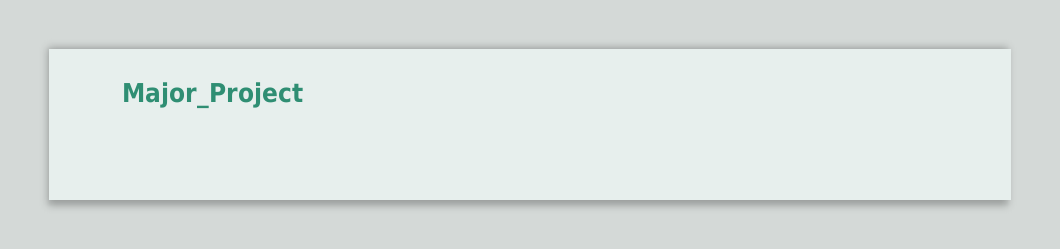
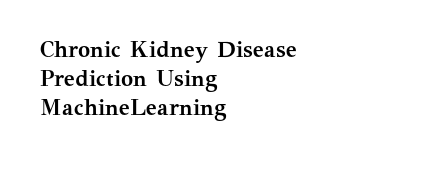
[122,82,303,109] Major_Project -> [40,40,297,63] [40,70,218,92] [40,99,227,121] Chronic Kidney Disease Prediction Using MachineLearning

